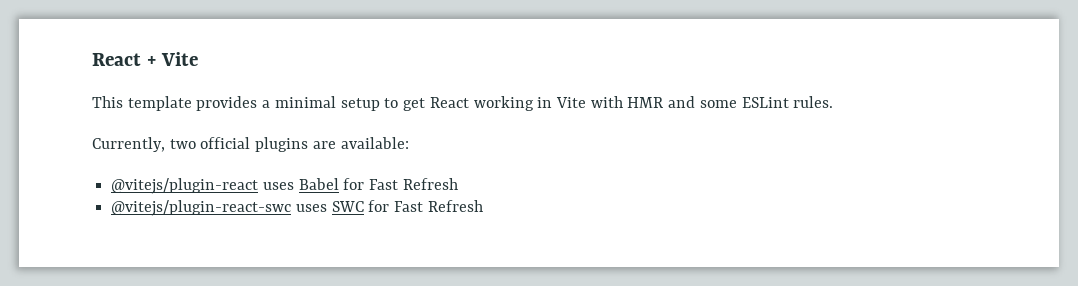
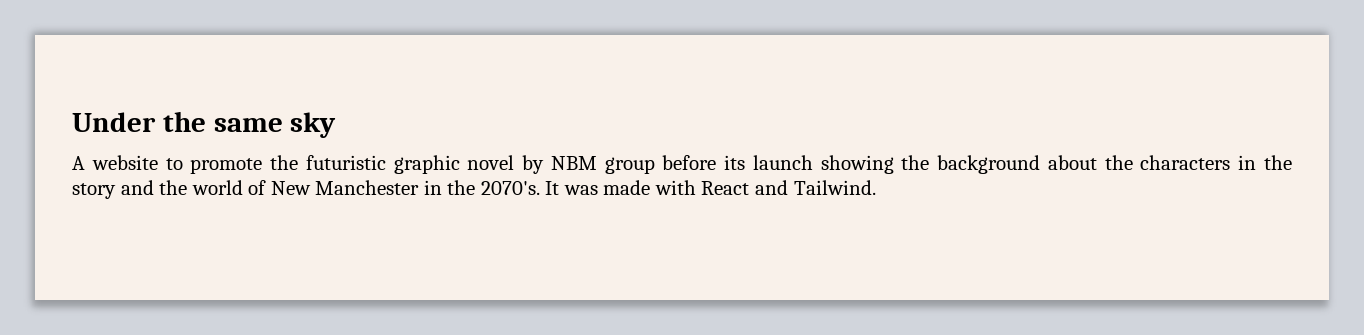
[92,52,198,66] [92,96,834,111] [92,137,409,152] [111,178,458,194] [111,200,483,216] React + Vite // This template provides a minimal setup to get React working in Vite with HMR and some ESLint rules. // Currently, two official plugins are available: // @vitejs/plugin-react uses Babel for Fast Refresh // @vitejs/plugin-react-swc uses SWC for Fast Refresh -> [72,111,337,138] [72,155,1293,174] [72,180,876,199] Under the same sky // A website to promote the futuristic graphic novel by NBM group before its launch showing the background about the characters in the story and the world of New Manchester in the 2070's. It was made with React and Tailwind.

